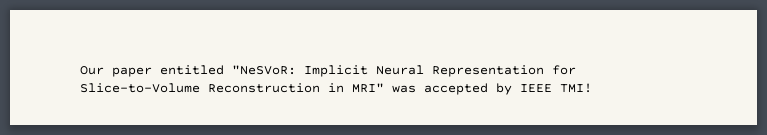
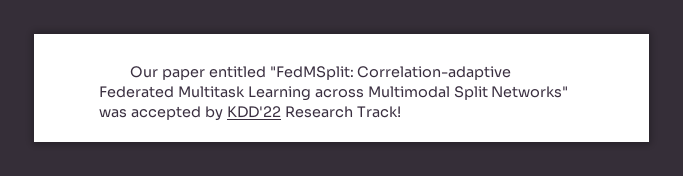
[232,65,576,77] [80,83,592,95] "NeSVoR: Implicit Neural Representation for Slice-to-Volume Reconstruction in MRI" was accepted by IEEE TMI! -> [269,66,512,80] [99,86,569,101] [99,106,401,121] "FedMSplit: Correlation-adaptive Federated Multitask Learning across Multimodal Split Networks" was accepted by KDD'22 Research Track!

